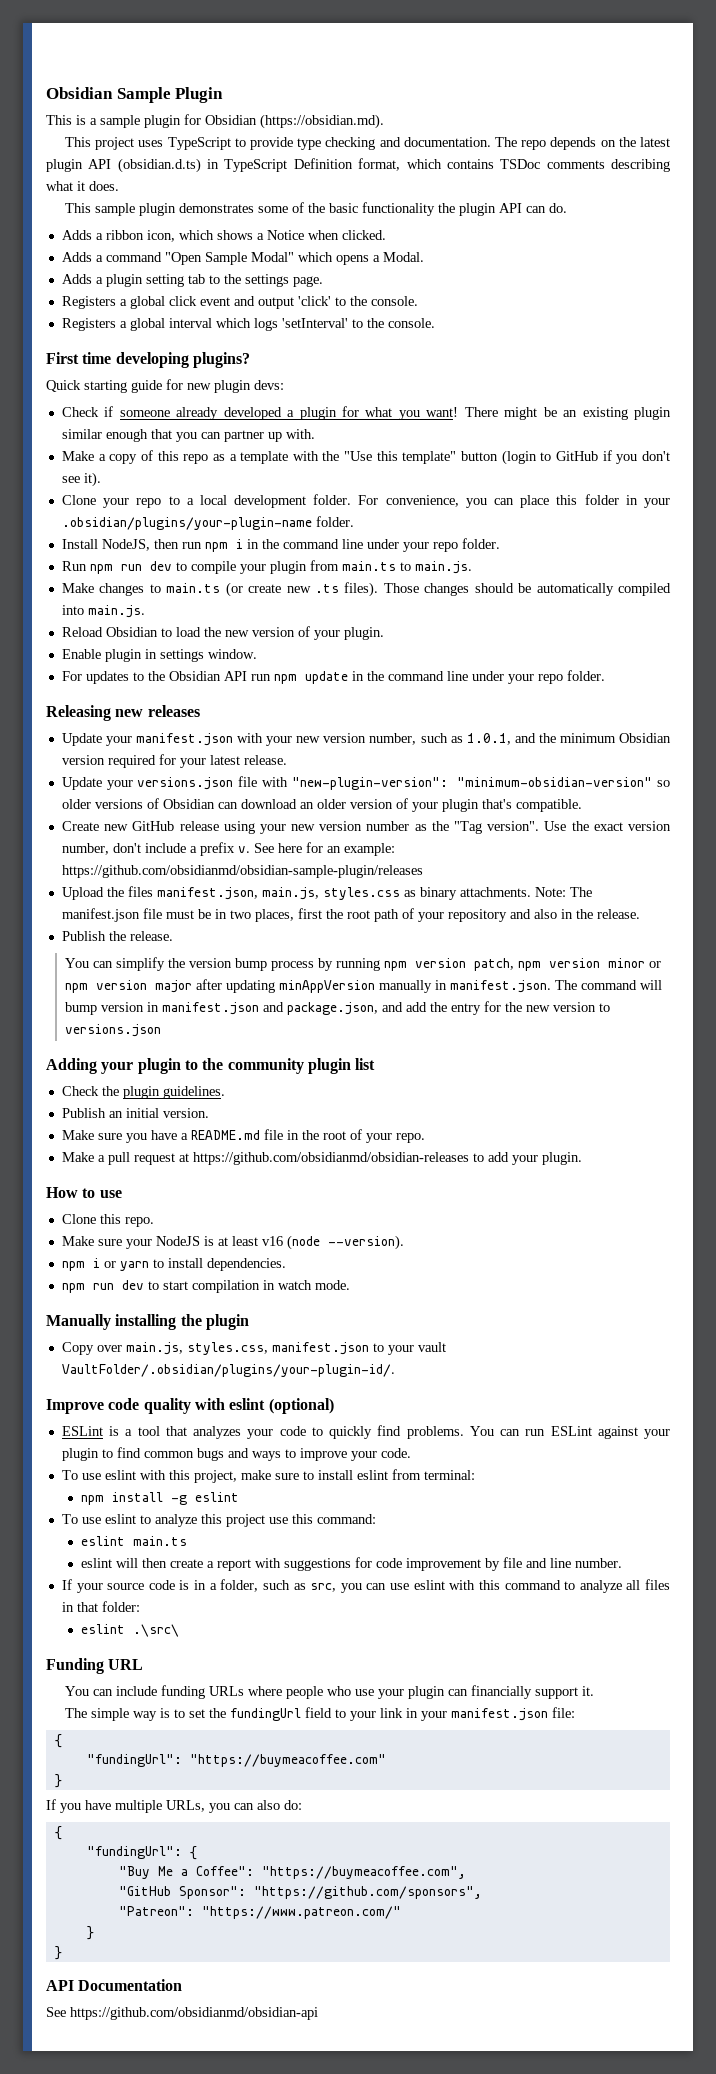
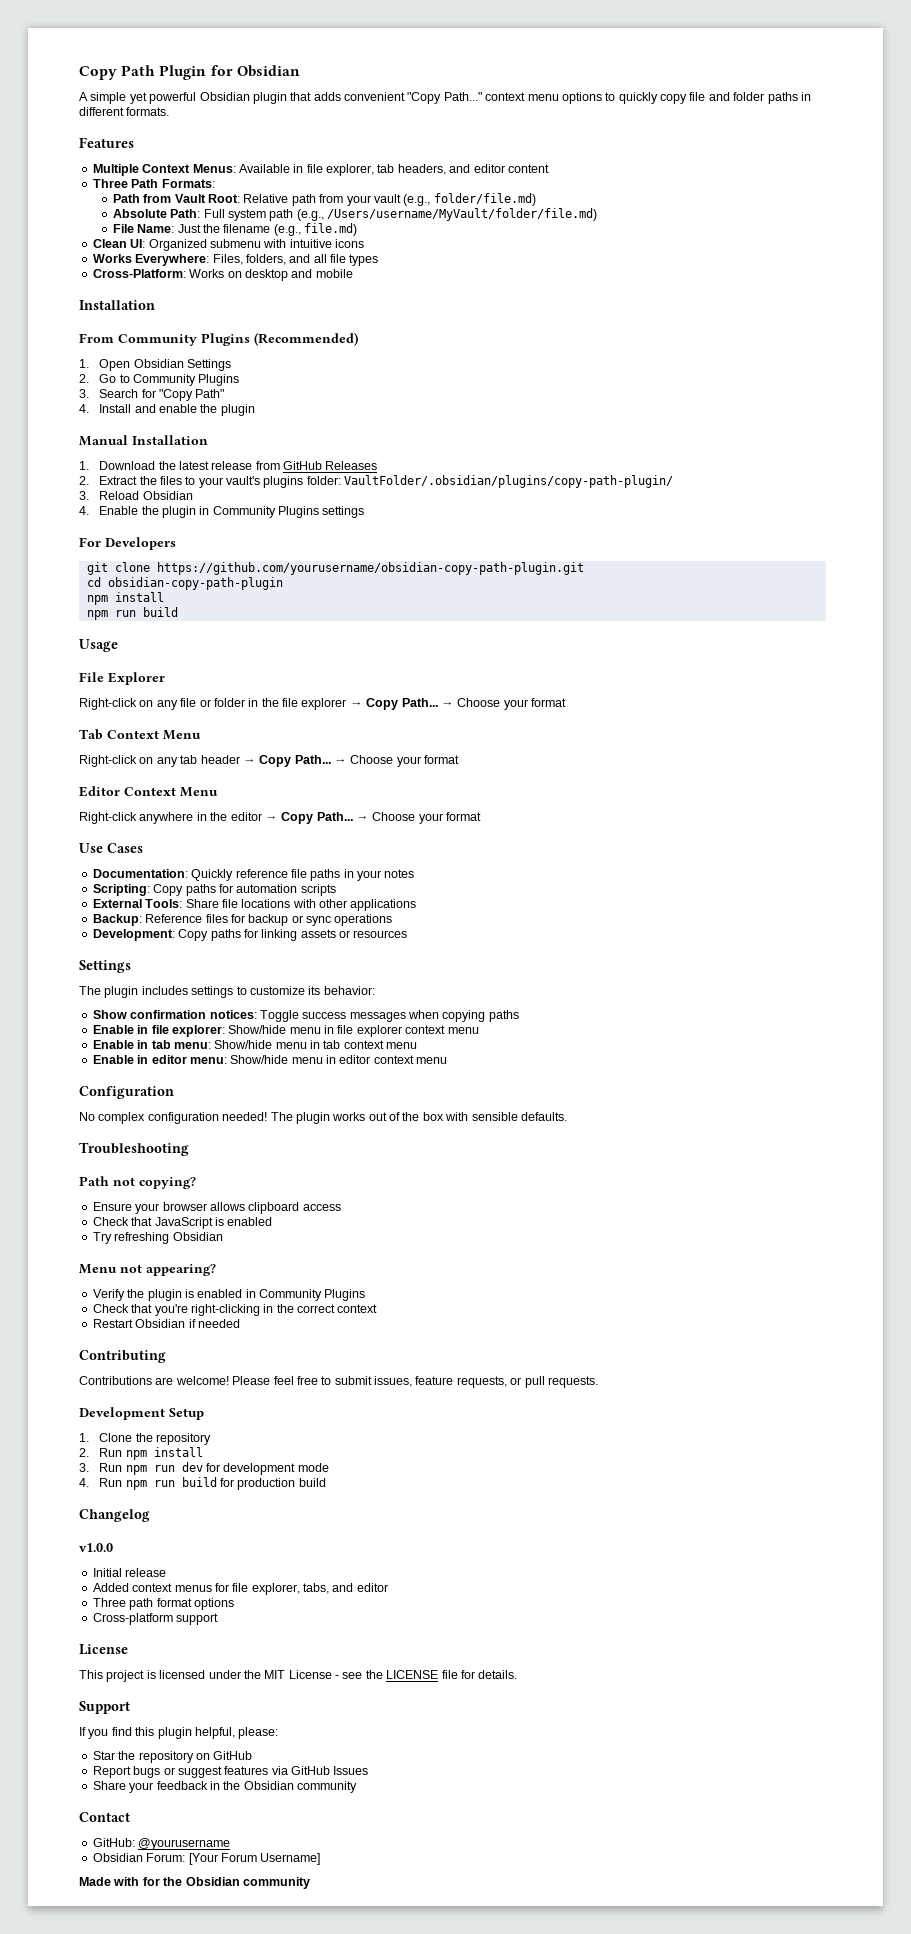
[46,87,171,103] Obsidian Sample -> [79,65,156,80] Copy Path
[46,114,384,129] [65,137,670,150] [46,158,671,173] [46,181,119,191] [65,202,568,216] [61,230,386,242] [61,252,424,265] [61,274,323,287] [61,296,418,309] [61,318,435,331] [46,352,250,368] [46,379,284,393] [61,406,671,420] [61,429,315,442] [61,450,670,465] [61,472,101,487] [61,494,670,508] [61,516,354,530] [61,538,500,552] [61,560,472,574] [61,582,672,597] [61,605,145,618] [61,626,384,640] [61,649,257,662] [61,670,605,684] [46,705,200,721] [61,733,671,746] [61,754,287,768] [61,776,670,790] [61,798,582,812] [61,821,671,834] [61,842,395,856] [61,865,423,878] [61,886,592,900] [61,908,640,922] [61,931,173,941] [64,957,661,971] [64,979,662,993] [64,1001,610,1015] [64,1024,161,1037] [46,1058,376,1074] [61,1086,225,1099] [61,1108,209,1118] [61,1129,425,1143] [61,1152,582,1165] [46,1187,122,1198] [61,1214,154,1227] [61,1235,404,1250] [61,1258,286,1271] [61,1280,350,1293] [46,1314,249,1330] [61,1342,446,1355] [61,1364,395,1377] [46,1398,334,1414] [61,1425,671,1439] [61,1447,411,1461] [61,1469,475,1483] [80,1492,239,1505] [61,1514,376,1527] [80,1536,187,1546] [80,1557,622,1571] [61,1579,671,1593] [61,1601,140,1612] [80,1624,179,1637] [46,1658,144,1674] [65,1685,595,1699] [65,1707,576,1721] [54,1734,62,1748] [86,1754,386,1767] [54,1774,62,1788] [46,1799,302,1813] [54,1826,62,1840] [86,1846,197,1860] [118,1866,466,1879] [118,1886,482,1899] [118,1906,401,1919] [86,1926,94,1940] [54,1946,62,1960] [46,1979,183,1991] [46,2007,318,2020] // This is a sample plugin for Obsidian (https://obsidian.md). // This project uses TypeScript to provide type checking and documentation. The repo depends on the latest plugin API (obsidian.d.ts) in TypeScript Definition format, which contains TSDoc comments describing what it does. // This sample plugin demonstrates some of the basic functionality the plugin API can do. // Adds a ribbon icon, which shows a Notice when clicked. // Adds a command "Open Sample Modal" which opens a Modal. // Adds a plugin setting tab to the settings page. // Registers a global click event and output 'click' to the console. // Registers a global interval which logs 'setInterval' to the console. // First time developing plugins? // Quick starting guide for new plugin devs: // Check if someone already developed a plugin for what you want! There might be an existing plugin similar enough that you can partner up with. // Make a copy of this repo as a template with the "Use this template" button (login to GitHub if you don't see it). // Clone your repo to a local development folder. For convenience, you can place this folder in your .obsidian/plugins/your-plugin-name folder. // Install NodeJS, then run npm i in the command line under your repo folder. // Run npm run dev to compile your plugin from main.ts to main.js. // Make changes to main.ts (or create new .ts files). Those changes should be automatically compiled into main.js. // Reload Obsidian to load the new version of your plugin. // Enable plugin in settings window. // For updates to the Obsidian API run npm update in the command line under your repo folder. // Releasing new releases // Update your manifest.json with your new version number, such as 1.0.1, and the minimum Obsidian version required for your latest release. // Update your versions.json file with "new-plugin-version": "minimum-obsidian-version" so older versions of Obsidian can download an older version of your plugin that's compatible. // Create new GitHub release using your new version number as the "Tag version". Use the exact version number, don't include a prefix v. See here for an example: https://github.com/obsidianmd/obsidian-sample-plugin/releases // Upload the files manifest.json, main.js, styles.css as binary attachments. Note: The manifest.json file must be in two places, first the root path of your repository and also in the release. // Publish the release. // You can simplify the version bump process by running npm version patch, npm version minor or npm version major after updating minAppVersion manually in manifest.json. The command will bump version in manifest.json and package.json, and add the entry for the new version to versions.json // Adding your plugin to the community plugin list // Check the plugin guidelines. // Publish an initial version. // Make sure you have a README.md file in the root of your repo. // Make a pull request at https://github.com/obsidianmd/obsidian-releases to add your plugin. // How to use // Clone this repo. // Make sure your NodeJS is at least v16 (node --version). // npm i or yarn to install dependencies. // npm run dev to start compilation in watch mode. // Manually installing the plugin // Copy over main.js, styles.css, manifest.json to your vault VaultFolder/.obsidian/plugins/your-plugin-id/. // Improve code quality with eslint (optional) // ESLint is a tool that analyzes your code to quickly find problems. You can run ESLint against your plugin to find common bugs and ways to improve your code. // To use eslint with this project, make sure to install eslint from terminal: // npm install -g eslint // To use eslint to analyze this project use this command: // eslint main.ts // eslint will then create a report with suggestions for code improvement by file and line number. // If your source code is in a folder, such as src, you can use eslint with this command to analyze all files in that folder: // eslint .\src\ // Funding URL // You can include funding URLs where people who use your plugin can financially support it. // The simple way is to set the fundingUrl field to your link in your manifest.json file: // { // "fundingUrl": "https://buymeacoffee.com" // } // If you have multiple URLs, you can also do: // { // "fundingUrl": { // "Buy Me a Coffee": "https://buymeacoffee.com", // "GitHub Sponsor": "https://github.com/sponsors", // "Patreon": "https://www.patreon.com/" // } // } // API Documentation // See https://github.com/obsidianmd/obsidian-api -> [210,65,300,77] [79,92,811,104] [79,107,170,116] [79,137,134,148] [92,164,549,176] [92,179,215,188] [112,193,536,206] [112,208,598,221] [112,223,358,236] [92,239,364,251] [92,254,379,266] [92,269,353,281] [79,300,155,310] [79,332,358,346] [79,359,231,371] [79,374,240,386] [79,389,225,401] [79,404,255,416] [79,435,208,446] [79,461,378,470] [79,475,674,488] [79,491,193,500] [79,506,365,518] [79,537,176,550] [86,562,584,575] [86,577,283,590] [86,592,164,605] [86,607,178,620] [79,639,118,652] [79,672,165,685] [79,698,566,710] [79,729,201,740] [79,755,460,767] [79,786,218,797] [79,812,482,824] [79,843,143,853] [92,869,415,881] [92,884,336,896] [92,899,417,911] [92,914,393,926] [92,929,408,941] [79,960,131,973] [79,986,375,998] [92,1010,519,1022] [92,1025,479,1037] [92,1040,418,1049] [92,1055,448,1064] [79,1086,174,1099] [79,1112,567,1124] [79,1142,189,1156] [79,1176,196,1189] [92,1202,341,1214] [92,1217,273,1229] [92,1232,223,1244] [79,1264,216,1276] [92,1289,366,1301] [92,1304,378,1316] [92,1319,240,1328] [79,1350,166,1363] [79,1376,598,1388] [79,1407,204,1420] [79,1433,211,1445] [79,1447,203,1460] [79,1462,329,1475] [79,1477,326,1490] [79,1509,150,1522] [79,1543,113,1552] [92,1568,167,1577] [92,1583,388,1595] [92,1598,234,1610] [92,1613,219,1625] [79,1644,128,1655] [79,1670,518,1682] [79,1701,130,1714] [79,1727,279,1739] [92,1751,253,1763] [92,1766,369,1778] [92,1781,357,1793] [79,1812,130,1822] [92,1838,231,1850] [92,1853,321,1865] [79,1877,310,1889] for Obsidian // A simple yet powerful Obsidian plugin that adds convenient "Copy Path..." context menu options to quickly copy file and folder paths in different formats. // Features // Multiple Context Menus: Available in file explorer, tab headers, and editor content // Three Path Formats: // Path from Vault Root: Relative path from your vault (e.g., folder/file.md) // Absolute Path: Full system path (e.g., /Users/username/MyVault/folder/file.md) // File Name: Just the filename (e.g., file.md) // Clean UI: Organized submenu with intuitive icons // Works Everywhere: Files, folders, and all file types // Cross-Platform: Works on desktop and mobile // Installation // From Community Plugins (Recommended) // 1. Open Obsidian Settings // 2. Go to Community Plugins // 3. Search for "Copy Path" // 4. Install and enable the plugin // Manual Installation // 1. Download the latest release from GitHub Releases // 2. Extract the files to your vault's plugins folder: VaultFolder/.obsidian/plugins/copy-path-plugin/ // 3. Reload Obsidian // 4. Enable the plugin in Community Plugins settings // For Developers // git clone https://github.com/yourusername/obsidian-copy-path-plugin.git // cd obsidian-copy-path-plugin // npm install // npm run build // Usage // File Explorer // Right-click on any file or folder in the file explorer → Copy Path... → Choose your format // Tab Context Menu // Right-click on any tab header → Copy Path... → Choose your format // Editor Context Menu // Right-click anywhere in the editor → Copy Path... → Choose your format // Use Cases // Documentation: Quickly reference file paths in your notes // Scripting: Copy paths for automation scripts // External Tools: Share file locations with other applications // Backup: Reference files for backup or sync operations // Development: Copy paths for linking assets or resources // Settings // The plugin includes settings to customize its behavior: // Show confirmation notices: Toggle success messages when copying paths // Enable in file explorer: Show/hide menu in file explorer context menu // Enable in tab menu: Show/hide menu in tab context menu // Enable in editor menu: Show/hide menu in editor context menu // Configuration // No complex configuration needed! The plugin works out of the box with sensible defaults. // Troubleshooting // Path not copying? // Ensure your browser allows clipboard access // Check that JavaScript is enabled // Try refreshing Obsidian // Menu not appearing? // Verify the plugin is enabled in Community Plugins // Check that you're right-clicking in the correct context // Restart Obsidian if needed // Contributing // Contributions are welcome! Please feel free to submit issues, feature requests, or pull requests. // Development Setup // 1. Clone the repository // 2. Run npm install // 3. Run npm run dev for development mode // 4. Run npm run build for production build // Changelog // v1.0.0 // Initial release // Added context menus for file explorer, tabs, and editor // Three path format options // Cross-platform support // License // This project is licensed under the MIT License - see the LICENSE file for details. // Support // If you find this plugin helpful, please: // Star the repository on GitHub // Report bugs or suggest features via GitHub Issues // Share your feedback in the Obsidian community // Contact // GitHub: @yourusername // Obsidian Forum: [Your Forum Username] // Made with for the Obsidian community

